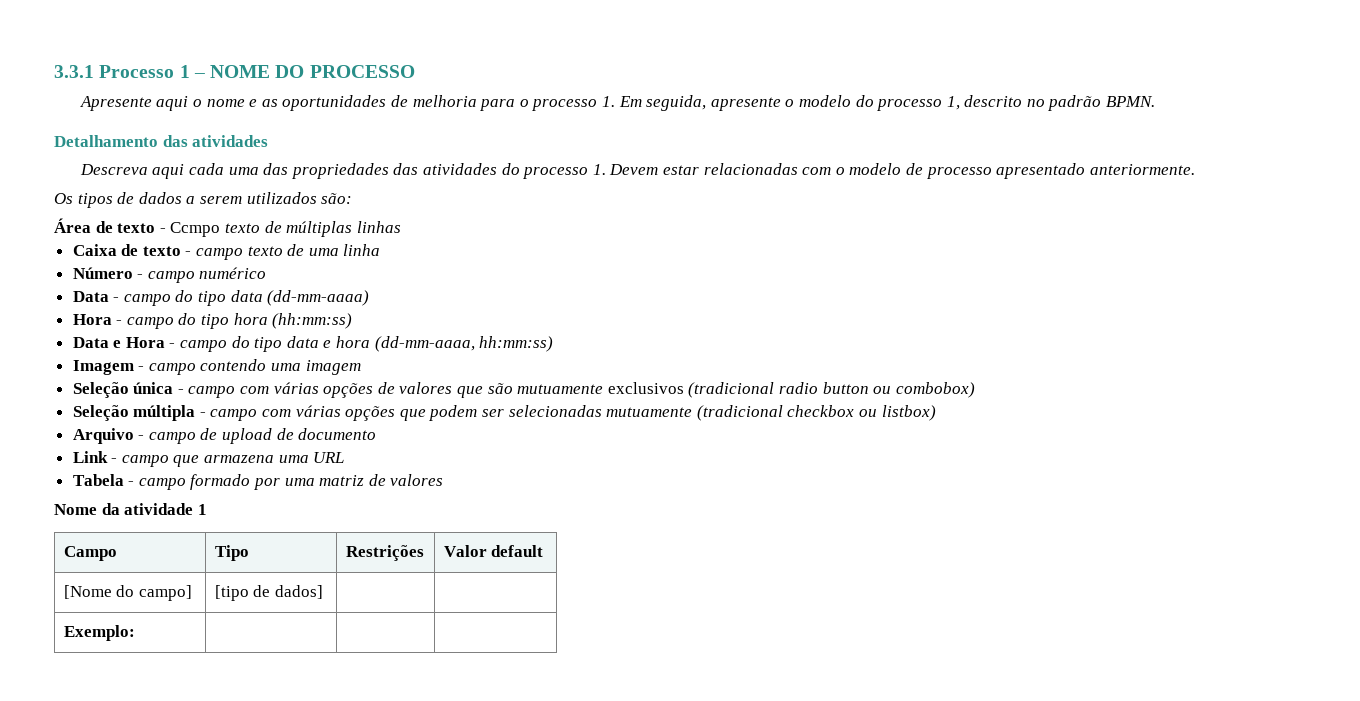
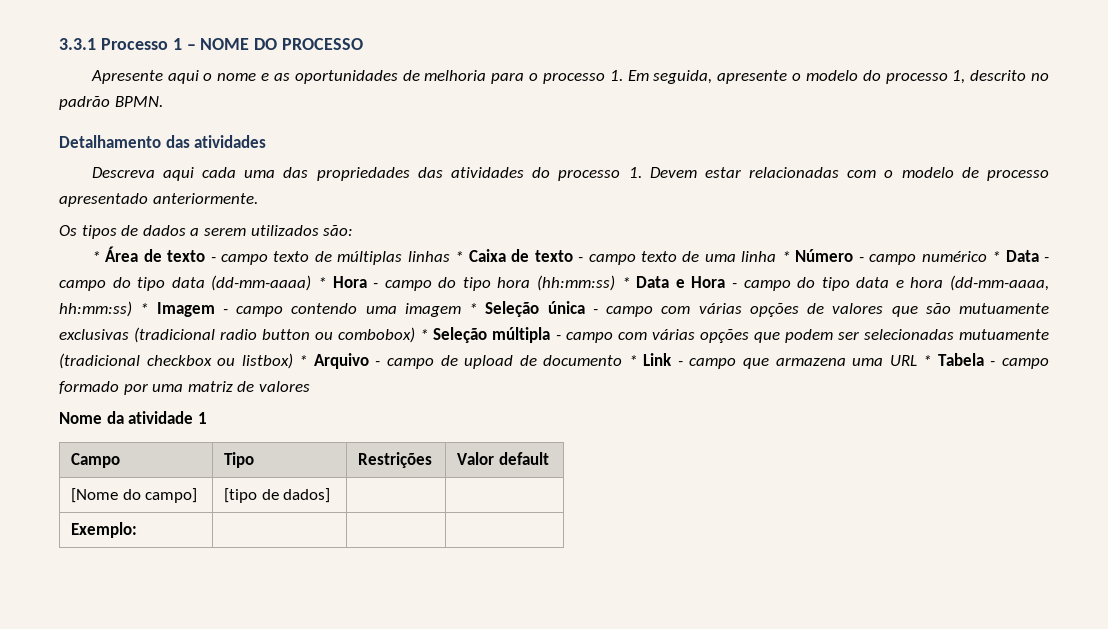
(353, 198) none -> [91,251,100,262] *
[170,222,221,237] Ccmpo -> [221,254,269,265] campo
(401, 227) // -> [455,251,464,262] *
(381, 250) // -> [781,251,790,262] *
(267, 273) // -> [992,251,1001,262] *
(370, 298) // -> [317,277,326,288] *
(353, 321) // -> [621,277,630,288] *
(554, 344) // -> [140,303,149,314] *
(361, 367) // -> [469,303,477,314] *
[607,382,684,394] exclusivos -> [59,329,129,340] exclusivas
(975, 390) // -> [420,329,429,340] *
(936, 413) // -> [299,355,308,366] *
(377, 434) // -> [628,355,637,366] *
(345, 457) // -> [923,355,932,366] *

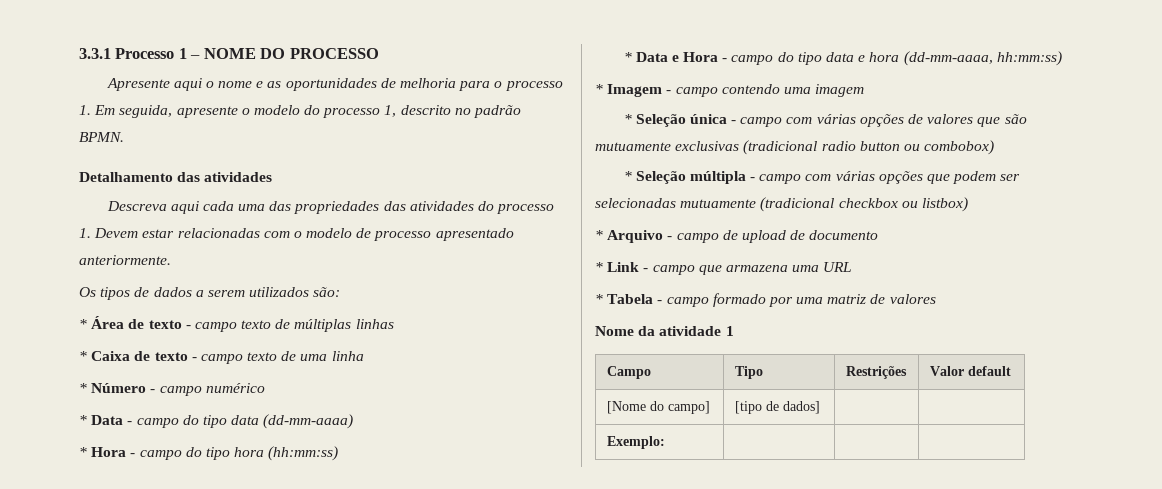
(450, 256) none -> (394, 324) //
(777, 256) none -> (364, 356) //
(987, 256) none -> (265, 388) //
(312, 283) none -> (354, 421) //
(615, 283) none -> (339, 453) //
(132, 309) none -> (1062, 58) //
(461, 310) none -> (865, 90) //
(416, 335) none -> (995, 147) //
(293, 361) none -> (968, 204) //
(623, 360) none -> (879, 235) //
(917, 360) none -> (853, 267) //

